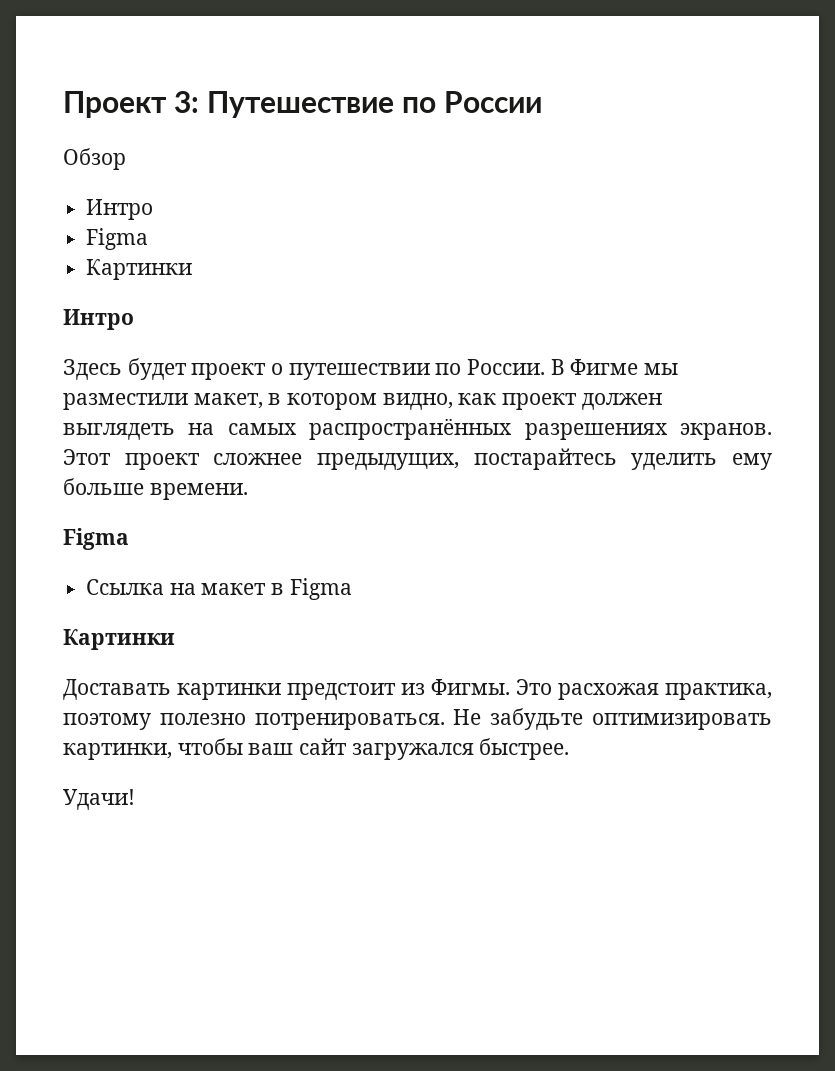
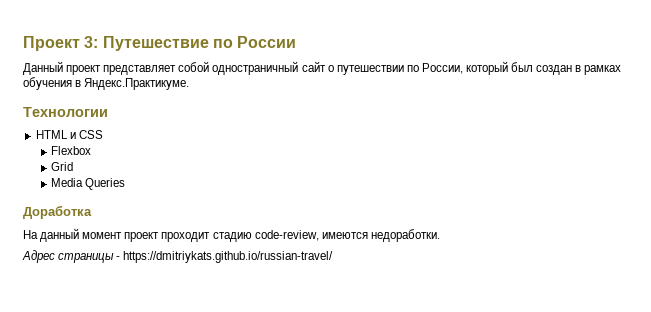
[63,148,126,170] [86,199,154,220] [86,228,149,250] [86,259,193,280] [63,309,134,330] [63,358,679,380] [63,393,662,410] [63,418,772,440] [63,448,772,470] [63,478,248,500] [63,528,129,550] [86,578,352,600] [63,629,175,650] [63,679,772,700] [63,708,772,730] [63,738,570,760] [63,789,135,810] Обзор // Интро // Figma // Картинки // Интро // Здесь будет проект о путешествии по России. В Фигме мы разместили макет, в котором видно, как проект должен выглядеть на самых распространённых разрешениях экранов. Этот проект сложнее предыдущих, постарайтесь уделить ему больше времени. // Figma // Ссылка на макет в Figma // Картинки // Доставать картинки предстоит из Фигмы. Это расхожая практика, поэтому полезно потренироваться. Не забудьте оптимизировать картинки, чтобы ваш сайт загружался быстрее. // Удачи! -> [23,61,622,75] [23,77,190,90] [23,107,108,117] [35,130,103,139] [51,146,92,155] [51,162,74,171] [51,178,126,190] [23,205,92,219] [23,228,440,242] [22,250,334,263] Данный проект представляет собой одностраничный сайт о путешествии по России, который был создан в рамках обучения в Яндекс.Практикуме. // Технологии // HTML и CSS // Flexbox // Grid // Media Queries // Доработка // На данный момент проект проходит стадию code-review, имеются недоработки. // Адрес страницы - https://dmitriykats.github.io/russian-travel/

